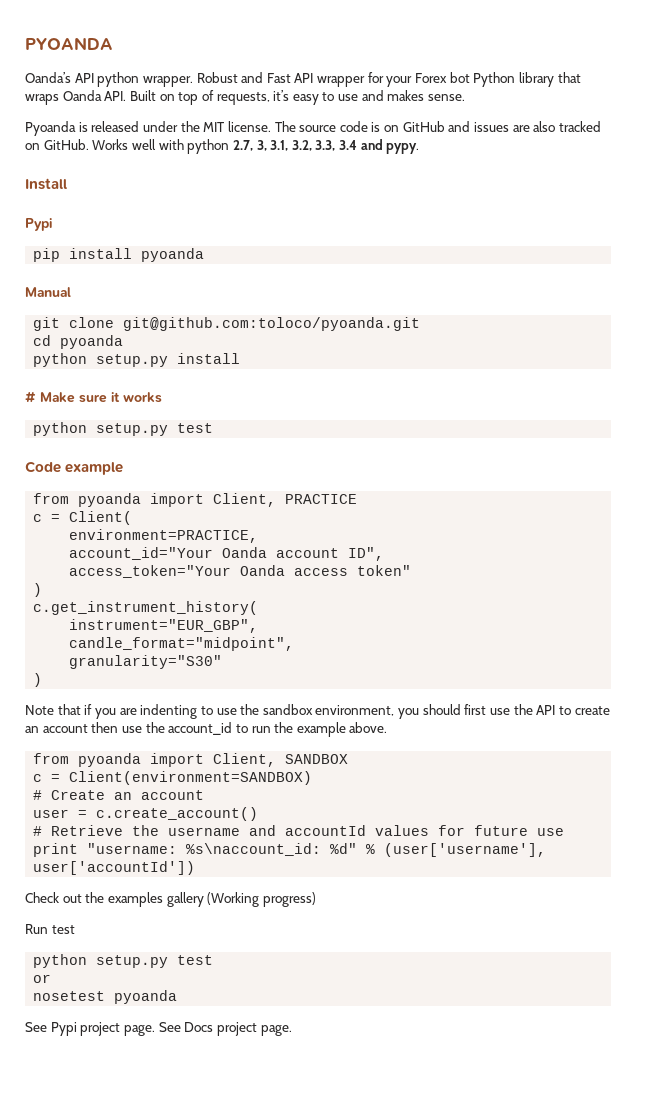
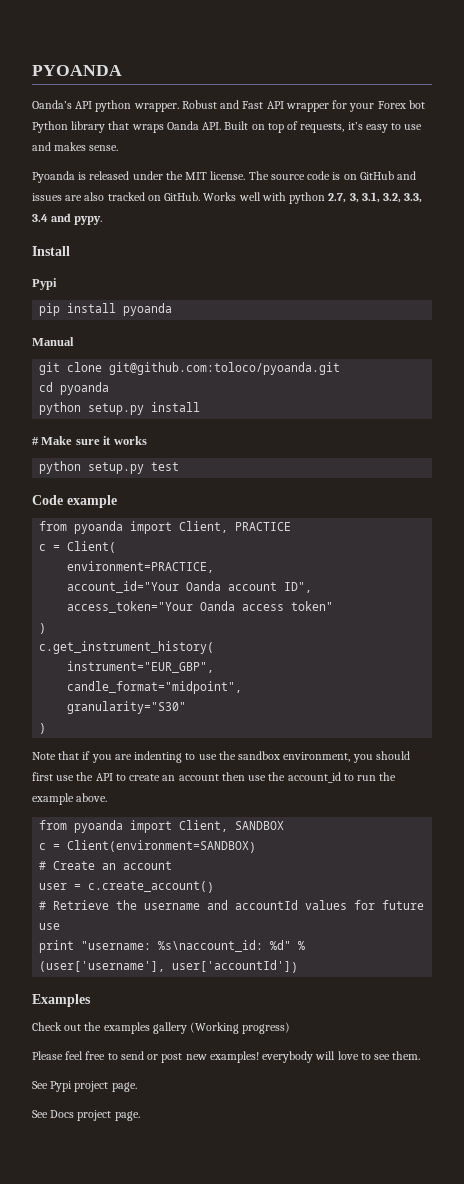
(196, 868) none -> [32,994,91,1007] // Examples
[25,924,75,934] [33,954,214,968] [33,974,52,983] [33,990,178,1004] Run test // python setup.py test // or // nosetest pyoanda -> [32,1051,421,1063] Please feel free to send or post new examples! everybody will love to see them.
(155, 1030) none -> (137, 1087) //

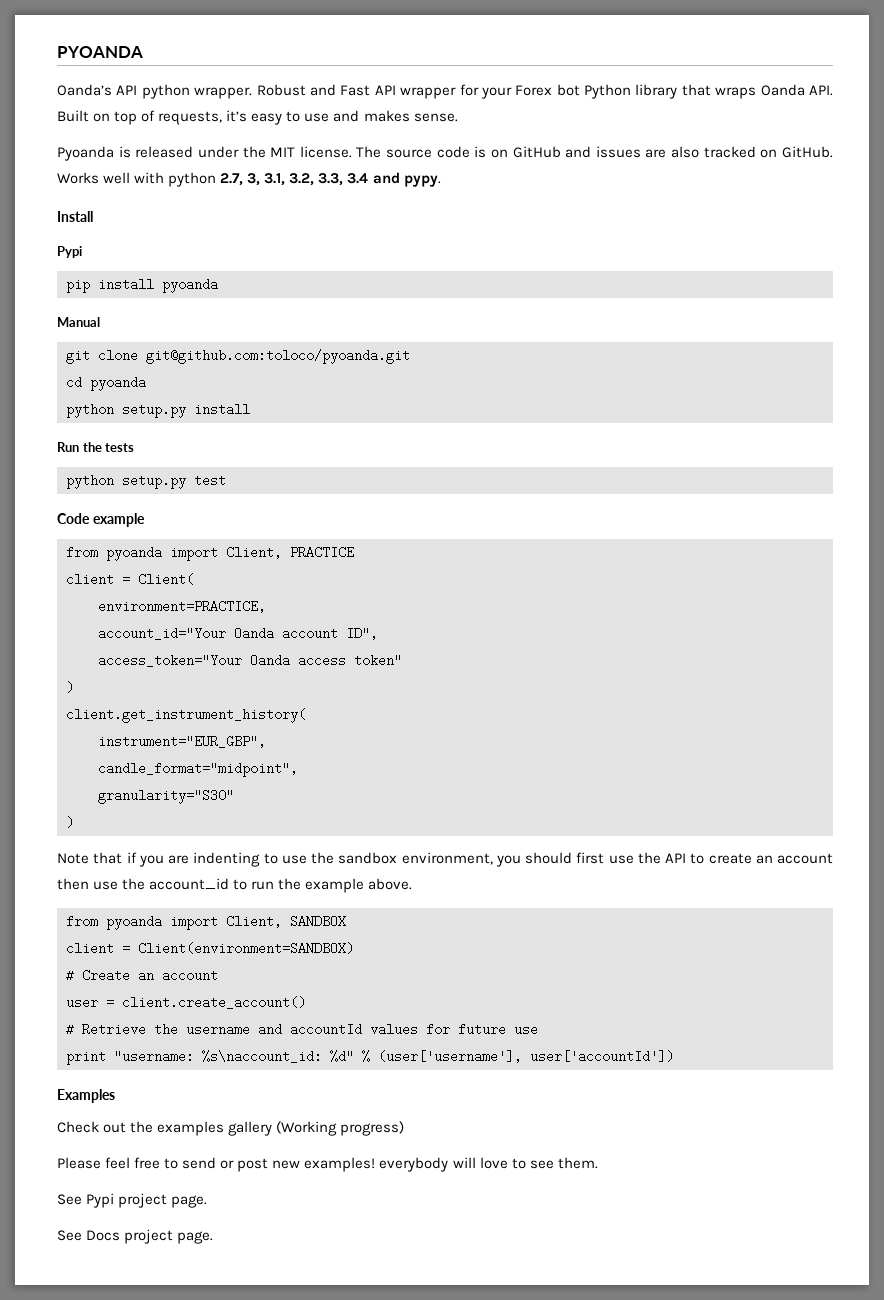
[32,436,147,445] # Make sure it works -> [57,442,135,452] Run the tests
[39,544,47,551] c -> [66,573,114,586] client
[39,641,215,654] c.get_instrument_history( -> [66,708,306,723] client.get_instrument_history(
[39,843,47,850] c -> [66,942,114,955] client
[88,881,215,893] c.create_account() -> [122,996,306,1009] client.create_account()

